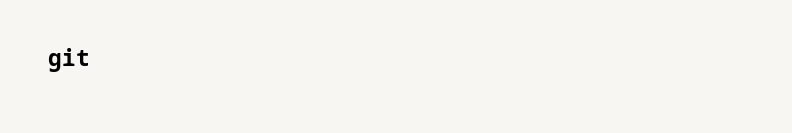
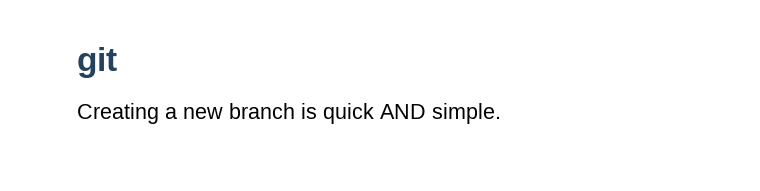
(90, 60) none -> [77,103,501,124] // Creating a new branch is quick AND simple.

